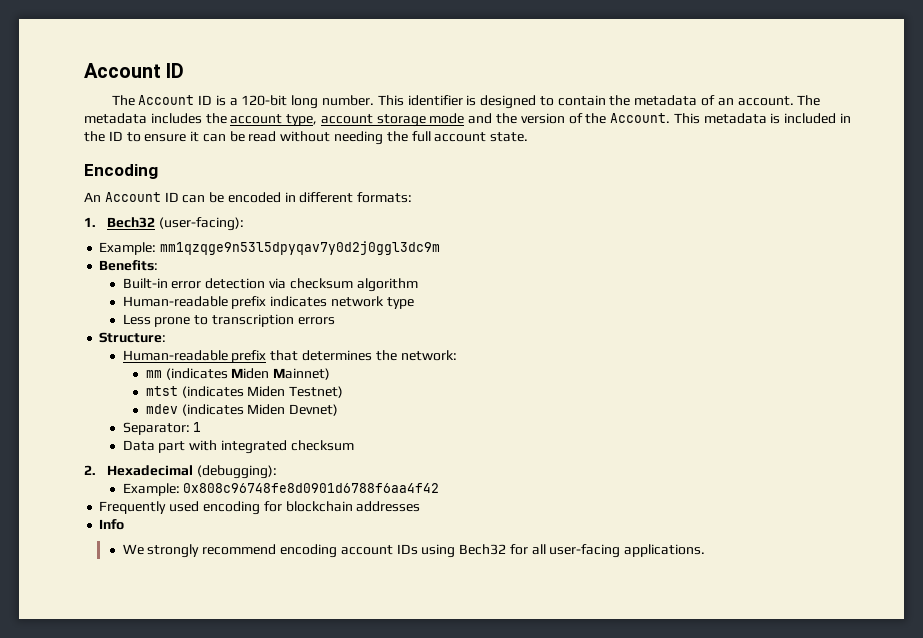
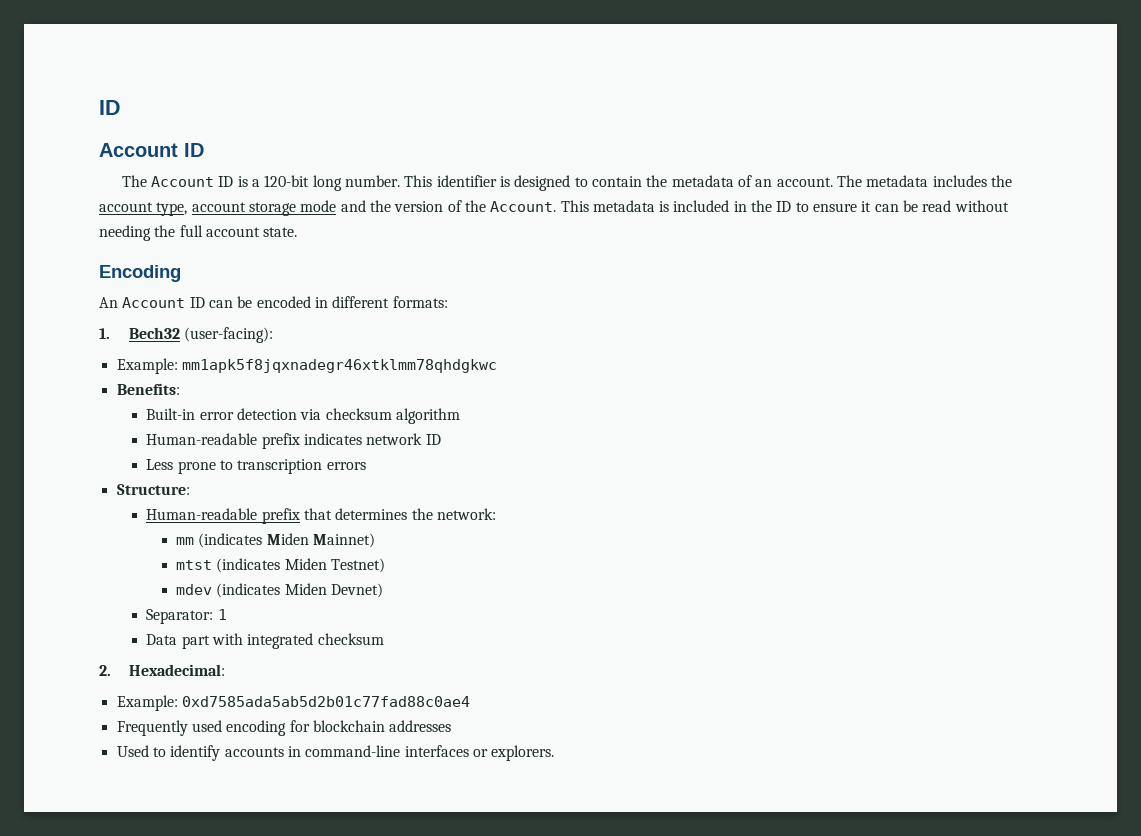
(84, 70) none -> [99,100,121,115] ID //
[160,241,441,255] mm1qzqge9n53l5dpyqav7y0d2j0ggl3dc9m -> [181,359,497,373] mm1apk5f8jqxnadegr46xtklmm78qhdgkwc
[386,297,414,309] type -> [425,434,441,445] ID
[107,465,277,479] [122,483,440,496] Hexadecimal (debugging): // Example: 0x808c96748fe8d0901d6788f6aa4f42 -> [128,664,225,676] [116,695,470,711] Hexadecimal: // Example: 0xd7585ada5ab5d2b01c77fad88c0ae4
[99,519,125,530] [122,544,706,558] Info // We strongly recommend encoding account IDs using Bech32 for all user-facing applications. -> [116,745,555,761] Used to identify accounts in command-line interfaces or explorers.

